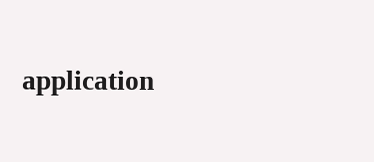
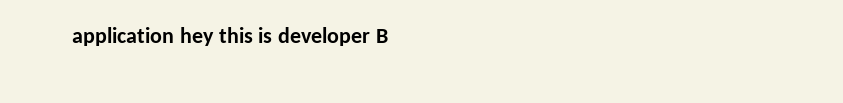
(155, 83) none -> [179,27,389,46] hey this is developer B

